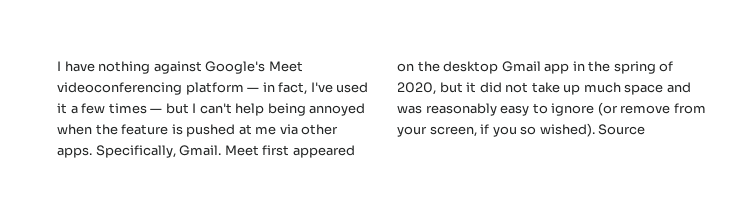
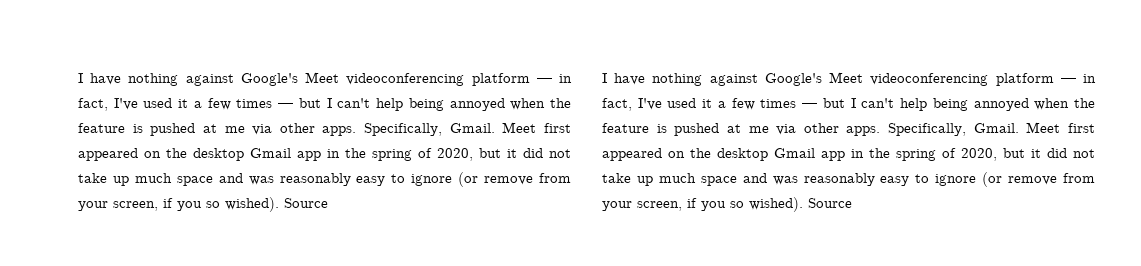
(646, 129) none -> [602,72,1096,86] [602,98,1095,111] [602,122,1095,136] [602,148,1095,161] [602,172,1095,187] [602,197,852,212] // I have nothing against Google's Meet videoconferencing platform — in fact, I've used it a few times — but I can't help being annoyed when the feature is pushed at me via other apps. Specifically, Gmail. Meet first appeared on the desktop Gmail app in the spring of 2020, but it did not take up much space and was reasonably easy to ignore (or remove from your screen, if you so wished). Source

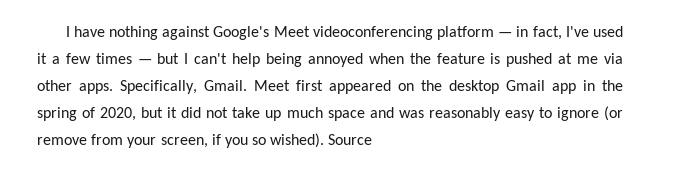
[602,72,1096,86] [602,98,1095,111] [602,122,1095,136] [602,148,1095,161] [602,172,1095,187] [602,197,852,212] // I have nothing against Google's Meet videoconferencing platform — in fact, I've used it a few times — but I can't help being annoyed when the feature is pushed at me via other apps. Specifically, Gmail. Meet first appeared on the desktop Gmail app in the spring of 2020, but it did not take up much space and was reasonably easy to ignore (or remove from your screen, if you so wished). Source -> (373, 139) none

